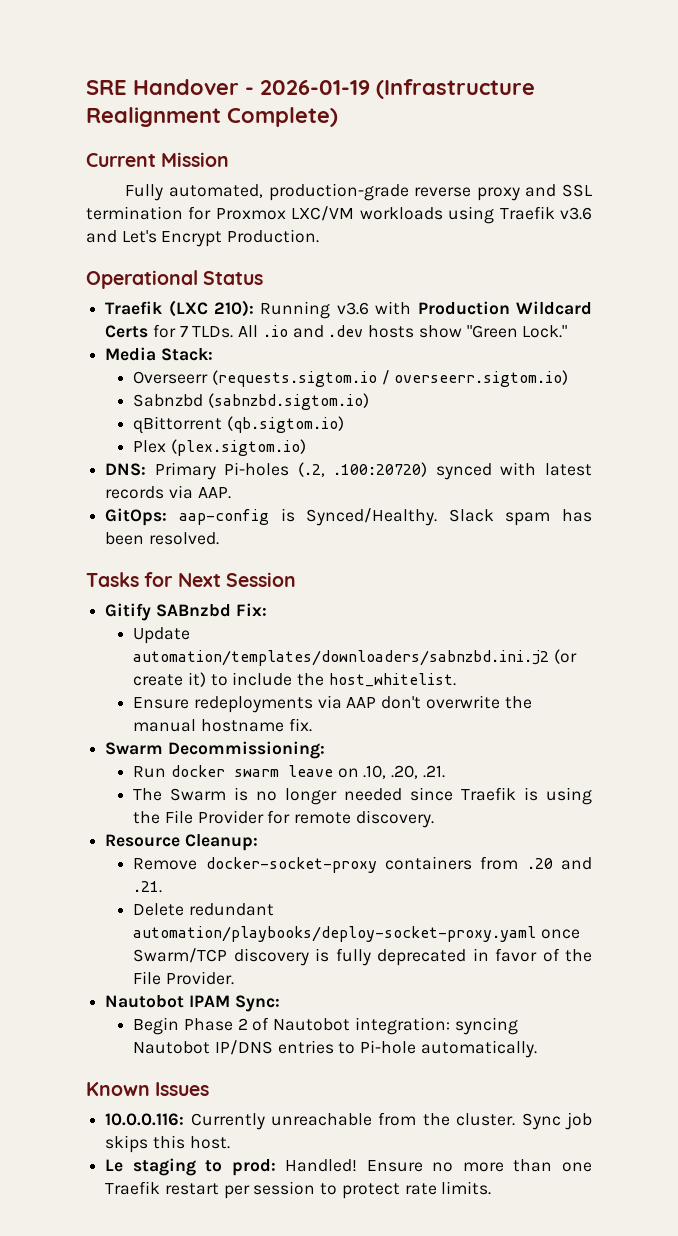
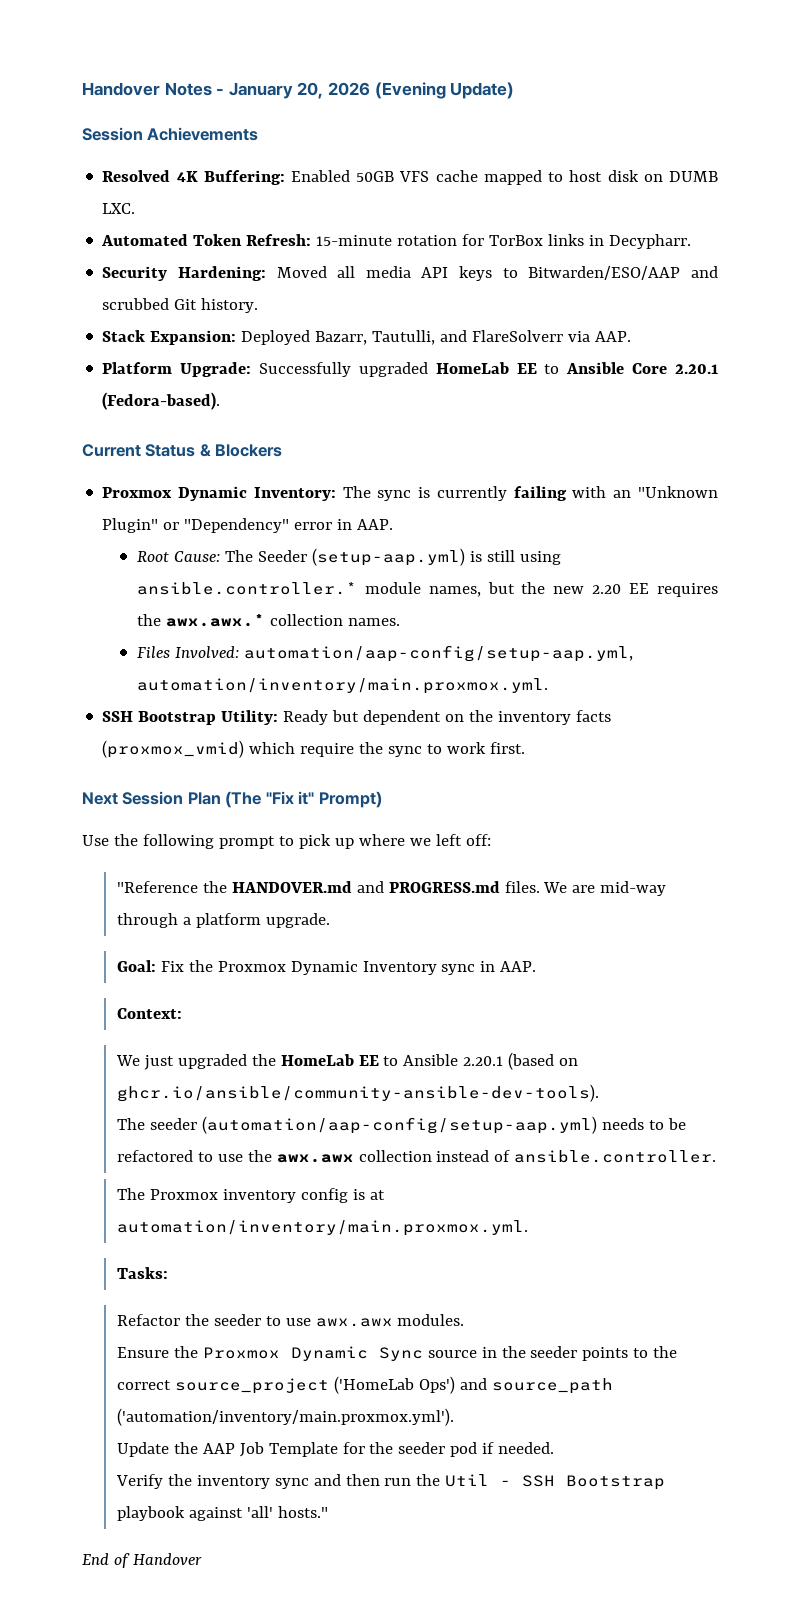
[86,79,535,99] [86,107,338,127] [86,152,230,167] [125,183,593,201] [86,206,592,224] [86,229,320,247] [86,270,264,289] [105,300,592,319] [105,324,568,338] [105,347,213,361] [133,370,569,387] [133,393,369,410] [133,416,344,434] [133,439,306,456] [105,462,592,480] [105,485,231,499] [105,508,592,526] [105,532,219,545] [86,572,296,587] [105,603,267,621] [133,627,191,644] [133,649,577,666] [133,672,456,687] [133,695,532,713] [133,718,312,732] [105,741,325,759] [133,765,445,779] [133,787,592,805] [133,810,434,828] [105,834,258,851] [133,856,592,873] [133,881,163,893] [133,903,274,916] [133,926,580,942] [133,948,592,966] [133,971,234,985] [105,995,280,1012] [133,1017,518,1035] [133,1040,537,1058] [86,1082,210,1096] [105,1112,593,1130] [105,1135,230,1153] [105,1158,592,1176] [105,1181,492,1199] SRE Handover - 2026-01-19 (Infrastructure Realignment Complete) // Current Mission // Fully automated, production-grade reverse proxy and SSL termination for Proxmox LXC/VM workloads using Traefik v3.6 and Let's Encrypt Production. // Operational Status // Traefik (LXC 210): Running v3.6 with Production Wildcard Certs for 7 TLDs. All .io and .dev hosts show "Green Lock." // Media Stack: // Overseerr (requests.sigtom.io / overseerr.sigtom.io) // Sabnzbd (sabnzbd.sigtom.io) // qBittorrent (qb.sigtom.io) // Plex (plex.sigtom.io) // DNS: Primary Pi-holes (.2, .100:20720) synced with latest records via AAP. // GitOps: aap-config is Synced/Healthy. Slack spam has been resolved. // Tasks for Next Session // Gitify SABnzbd Fix: // Update automation/templates/downloaders/sabnzbd.ini.j2 (or create it) to include the host_whitelist. // Ensure redeployments via AAP don't overwrite the manual hostname fix. // Swarm Decommissioning: // Run docker swarm leave on .10, .20, .21. // The Swarm is no longer needed since Traefik is using the File Provider for remote discovery. // Resource Cleanup: // Remove docker-socket-proxy containers from .20 and .21. // Delete redundant automation/playbooks/deploy-socket-proxy.yaml once Swarm/TCP discovery is fully deprecated in favor of the File Provider. // Nautobot IPAM Sync: // Begin Phase 2 of Nautobot integration: syncing Nautobot IP/DNS entries to Pi-hole automatically. // Known Issues // 10.0.0.116: Currently unreachable from the cluster. Sync job skips this host. // Le staging to prod: Handled! Ensure no more than one Traefik restart per session to protect rate limits. -> [82,82,515,99] [82,127,259,141] [102,170,718,185] [102,203,136,214] [101,234,692,249] [102,266,718,281] [102,298,259,313] [102,330,632,345] [102,362,718,377] [102,392,221,410] [82,444,283,457] [102,486,718,501] [102,518,394,533] [136,548,561,566] [136,582,718,597] [136,614,400,627] [136,645,633,662] [136,678,548,694] [102,710,612,725] [102,740,526,758] [82,791,382,808] [82,834,491,849] [116,881,667,896] [116,913,330,928] [116,960,537,975] [116,1008,182,1019] [115,1052,579,1070] [116,1084,599,1102] [116,1116,686,1134] [116,1150,717,1163] [116,1188,385,1203] [116,1220,528,1236] [116,1267,168,1279] [116,1314,465,1327] [116,1346,678,1361] [116,1376,613,1394] [116,1408,454,1426] [116,1442,555,1457] [115,1474,666,1490] [116,1506,328,1521] [82,1553,202,1568] Handover Notes - January 20, 2026 (Evening Update) // Session Achievements // Resolved 4K Buffering: Enabled 50GB VFS cache mapped to host disk on DUMB LXC. // Automated Token Refresh: 15-minute rotation for TorBox links in Decypharr. // Security Hardening: Moved all media API keys to Bitwarden/ESO/AAP and scrubbed Git history. // Stack Expansion: Deployed Bazarr, Tautulli, and FlareSolverr via AAP. // Platform Upgrade: Successfully upgraded HomeLab EE to Ansible Core 2.20.1 (Fedora-based). // Current Status & Blockers // Proxmox Dynamic Inventory: The sync is currently failing with an "Unknown Plugin" or "Dependency" error in AAP. // Root Cause: The Seeder (setup-aap.yml) is still using ansible.controller.* module names, but the new 2.20 EE requires the awx.awx.* collection names. // Files Involved: automation/aap-config/setup-aap.yml, automation/inventory/main.proxmox.yml. // SSH Bootstrap Utility: Ready but dependent on the inventory facts (proxmox_vmid) which require the sync to work first. // Next Session Plan (The "Fix it" Prompt) // Use the following prompt to pick up where we left off: // "Reference the HANDOVER.md and PROGRESS.md files. We are mid-way through a platform upgrade. // Goal: Fix the Proxmox Dynamic Inventory sync in AAP. // Context: // We just upgraded the HomeLab EE to Ansible 2.20.1 (based on ghcr.io/ansible/community-ansible-dev-tools). // The seeder (automation/aap-config/setup-aap.yml) needs to be refactored to use the awx.awx collection instead of ansible.controller. // The Proxmox inventory config is at automation/inventory/main.proxmox.yml. // Tasks: // Refactor the seeder to use awx.awx modules. // Ensure the Proxmox Dynamic Sync source in the seeder points to the correct source_project ('HomeLab Ops') and source_path ('automation/inventory/main.proxmox.yml'). // Update the AAP Job Template for the seeder pod if needed. // Verify the inventory sync and then run the Util - SSH Bootstrap playbook against 'all' hosts." // End of Handover

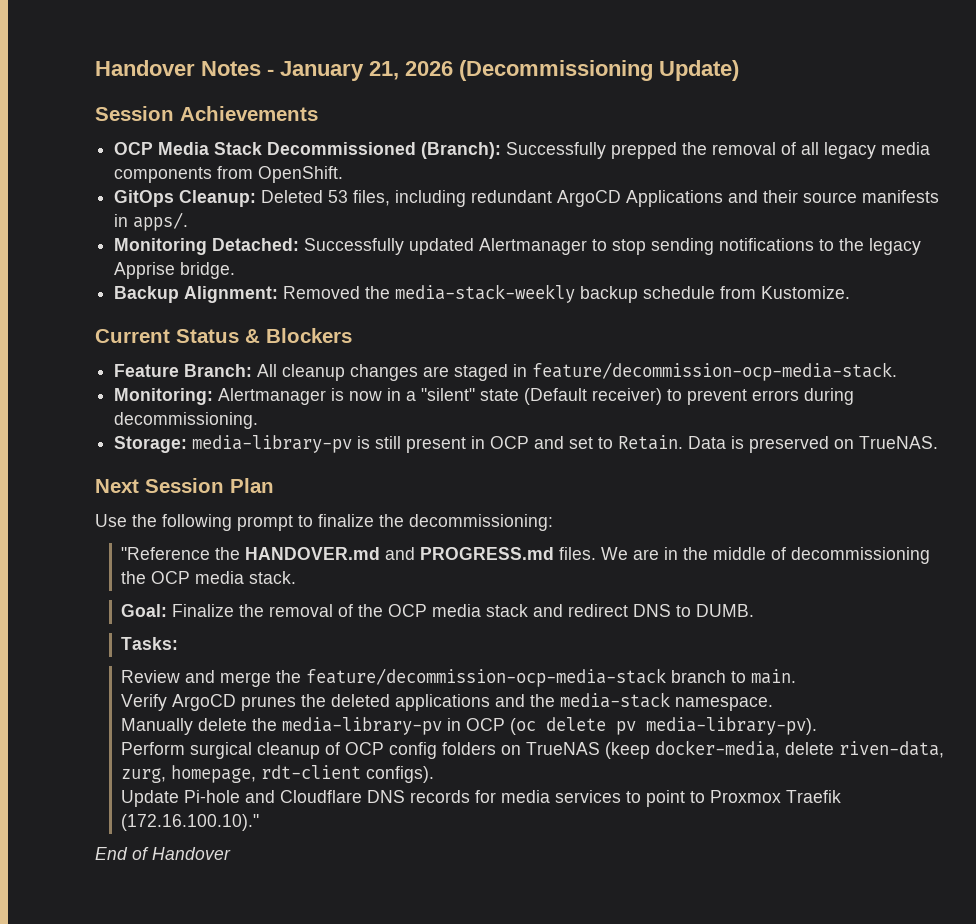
[297,82,446,99] 20, 2026 (Evening -> [369,60,653,81] 21, 2026 (Decommissioning
[102,170,718,185] [102,203,136,214] [101,234,692,249] [102,266,718,281] [102,298,259,313] [102,330,632,345] [102,362,718,377] [102,392,221,410] [82,444,283,457] [102,486,718,501] [102,518,394,533] [136,548,561,566] [136,582,718,597] [136,614,400,627] [136,645,633,662] [136,678,548,694] [102,710,612,725] [102,740,526,758] Resolved 4K Buffering: Enabled 50GB VFS cache mapped to host disk on DUMB LXC. // Automated Token Refresh: 15-minute rotation for TorBox links in Decypharr. // Security Hardening: Moved all media API keys to Bitwarden/ESO/AAP and scrubbed Git history. // Stack Expansion: Deployed Bazarr, Tautulli, and FlareSolverr via AAP. // Platform Upgrade: Successfully upgraded HomeLab EE to Ansible Core 2.20.1 (Fedora-based). // Current Status & Blockers // Proxmox Dynamic Inventory: The sync is currently failing with an "Unknown Plugin" or "Dependency" error in AAP. // Root Cause: The Seeder (setup-aap.yml) is still using ansible.controller.* module names, but the new 2.20 EE requires the awx.awx.* collection names. // Files Involved: automation/aap-config/setup-aap.yml, automation/inventory/main.proxmox.yml. // SSH Bootstrap Utility: Ready but dependent on the inventory facts (proxmox_vmid) which require the sync to work first. -> [114,142,931,159] [114,166,344,183] [114,190,940,207] [114,212,189,231] [114,238,922,255] [114,262,236,279] [114,284,851,303] [95,328,352,343] [114,362,898,381] [114,388,855,405] [114,412,259,429] [114,435,939,453] OCP Media Stack Decommissioned (Branch): Successfully prepped the removal of all legacy media components from OpenShift. // GitOps Cleanup: Deleted 53 files, including redundant ArgoCD Applications and their source manifests in apps/. // Monitoring Detached: Successfully updated Alertmanager to stop sending notifications to the legacy Apprise bridge. // Backup Alignment: Removed the media-stack-weekly backup schedule from Kustomize. // Current Status & Blockers // Feature Branch: All cleanup changes are staged in feature/decommission-ocp-media-stack. // Monitoring: Alertmanager is now in a "silent" state (Default receiver) to prevent errors during decommissioning. // Storage: media-library-pv is still present in OCP and set to Retain. Data is preserved on TrueNAS.
[225,791,382,808] (The "Fix it" Prompt) -> (274, 485) none
[298,834,491,849] pick up where we left off: -> [318,514,553,531] finalize the decommissioning:
[600,881,667,896] [116,913,330,928] [116,960,537,975] [116,1008,182,1019] [115,1052,579,1070] [116,1084,599,1102] [116,1116,686,1134] [116,1150,717,1163] [116,1188,385,1203] [116,1220,528,1236] [116,1267,168,1279] [116,1314,465,1327] [116,1346,678,1361] [116,1376,613,1394] [116,1408,454,1426] [116,1442,555,1457] [115,1474,666,1490] [116,1506,328,1521] mid-way through a platform upgrade. // Goal: Fix the Proxmox Dynamic Inventory sync in AAP. // Context: // We just upgraded the HomeLab EE to Ansible 2.20.1 (based on ghcr.io/ansible/community-ansible-dev-tools). // The seeder (automation/aap-config/setup-aap.yml) needs to be refactored to use the awx.awx collection instead of ansible.controller. // The Proxmox inventory config is at automation/inventory/main.proxmox.yml. // Tasks: // Refactor the seeder to use awx.awx modules. // Ensure the Proxmox Dynamic Sync source in the seeder points to the correct source_project ('HomeLab Ops') and source_path ('automation/inventory/main.proxmox.yml'). // Update the AAP Job Template for the seeder pod if needed. // Verify the inventory sync and then run the Util - SSH Bootstrap playbook against 'all' hosts." -> [664,547,931,564] [121,571,297,584] [121,604,755,617] [121,637,179,650] [121,668,797,687] [121,692,774,711] [121,717,818,735] [121,740,945,759] [121,765,435,783] [121,790,842,807] [121,814,260,831] in the middle of decommissioning the OCP media stack. // Goal: Finalize the removal of the OCP media stack and redirect DNS to DUMB. // Tasks: // Review and merge the feature/decommission-ocp-media-stack branch to main. // Verify ArgoCD prunes the deleted applications and the media-stack namespace. // Manually delete the media-library-pv in OCP (oc delete pv media-library-pv). // Perform surgical cleanup of OCP config folders on TrueNAS (keep docker-media, delete riven-data, zurg, homepage, rdt-client configs). // Update Pi-hole and Cloudflare DNS records for media services to point to Proxmox Traefik (172.16.100.10)."

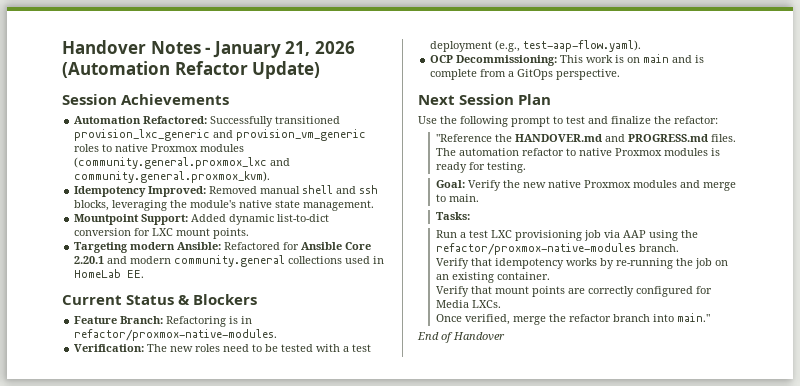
[459,60,653,81] (Decommissioning -> [62,61,248,78] (Automation Refactor
[114,142,931,159] [114,166,344,183] [114,190,940,207] [114,212,189,231] [114,238,922,255] [114,262,236,279] [114,284,851,303] OCP Media Stack Decommissioned (Branch): Successfully prepped the removal of all legacy media components from OpenShift. // GitOps Cleanup: Deleted 53 files, including redundant ArgoCD Applications and their source manifests in apps/. // Monitoring Detached: Successfully updated Alertmanager to stop sending notifications to the legacy Apprise bridge. // Backup Alignment: Removed the media-stack-weekly backup schedule from Kustomize. -> [74,116,341,127] [74,129,367,141] [74,144,245,152] [74,157,291,169] [74,171,271,183] [74,185,379,197] [74,200,375,211] [74,214,330,225] [74,228,250,239] [74,242,372,253] [74,255,385,267] [74,269,145,278] Automation Refactored: Successfully transitioned provision_lxc_generic and provision_vm_generic roles to native Proxmox modules (community.general.proxmox_lxc and community.general.proxmox_kvm). // Idempotency Improved: Removed manual shell and ssh blocks, leveraging the module's native state management. // Mountpoint Support: Added dynamic list-to-dict conversion for LXC mount points. // Targeting modern Ansible: Refactored for Ansible Core 2.20.1 and modern community.general collections used in HomeLab EE.
[257,362,898,381] [114,388,855,405] [114,412,259,429] [114,435,939,453] All cleanup changes are staged in feature/decommission-ocp-media-stack. // Monitoring: Alertmanager is now in a "silent" state (Default receiver) to prevent errors during decommissioning. // Storage: media-library-pv is still present in OCP and set to Retain. Data is preserved on TrueNAS. -> [166,316,253,327] [74,329,278,341] [74,344,372,352] [430,40,642,52] [430,54,705,66] [430,69,621,80] Refactoring is in refactor/proxmox-native-modules. // Verification: The new roles need to be tested with a test deployment (e.g., test-aap-flow.yaml). // OCP Decommissioning: This work is on main and is complete from a GitOps perspective.
(313, 521) none -> [566,116,608,124] test and
[409,514,553,531] decommissioning: -> [674,116,718,124] refactor:
[601,547,931,564] [121,571,297,584] [121,604,755,617] [121,637,179,650] [121,668,797,687] [121,692,774,711] [121,717,818,735] [121,740,945,759] [121,765,435,783] [121,790,842,807] [121,814,260,831] We are in the middle of decommissioning the OCP media stack. // Goal: Finalize the removal of the OCP media stack and redirect DNS to DUMB. // Tasks: // Review and merge the feature/decommission-ocp-media-stack branch to main. // Verify ArgoCD prunes the deleted applications and the media-stack namespace. // Manually delete the media-library-pv in OCP (oc delete pv media-library-pv). // Perform surgical cleanup of OCP config folders on TrueNAS (keep docker-media, delete riven-data, zurg, homepage, rdt-client configs). // Update Pi-hole and Cloudflare DNS records for media services to point to Proxmox Traefik (172.16.100.10)." -> [435,148,720,156] [435,162,526,173] [435,180,736,191] [435,194,479,202] [435,212,470,220] [435,230,698,241] [435,243,679,255] [435,258,728,269] [435,272,550,283] [435,286,712,297] [435,300,501,308] [435,313,710,325] The automation refactor to native Proxmox modules is ready for testing. // Goal: Verify the new native Proxmox modules and merge to main. // Tasks: // Run a test LXC provisioning job via AAP using the refactor/proxmox-native-modules branch. // Verify that idempotency works by re-running the job on an existing container. // Verify that mount points are correctly configured for Media LXCs. // Once verified, merge the refactor branch into main."

